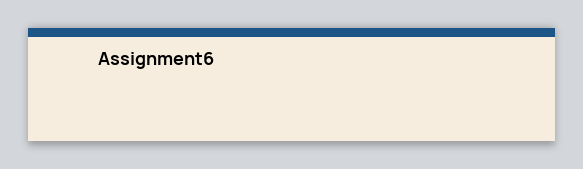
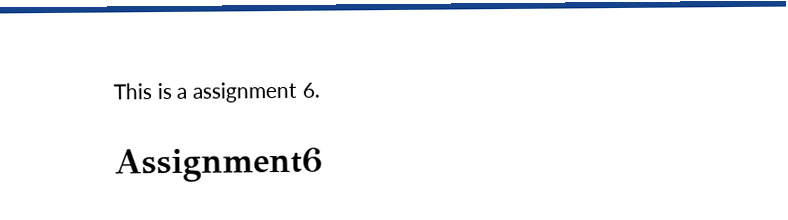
(98, 60) none -> [113,81,320,103] This is a assignment 6. //

